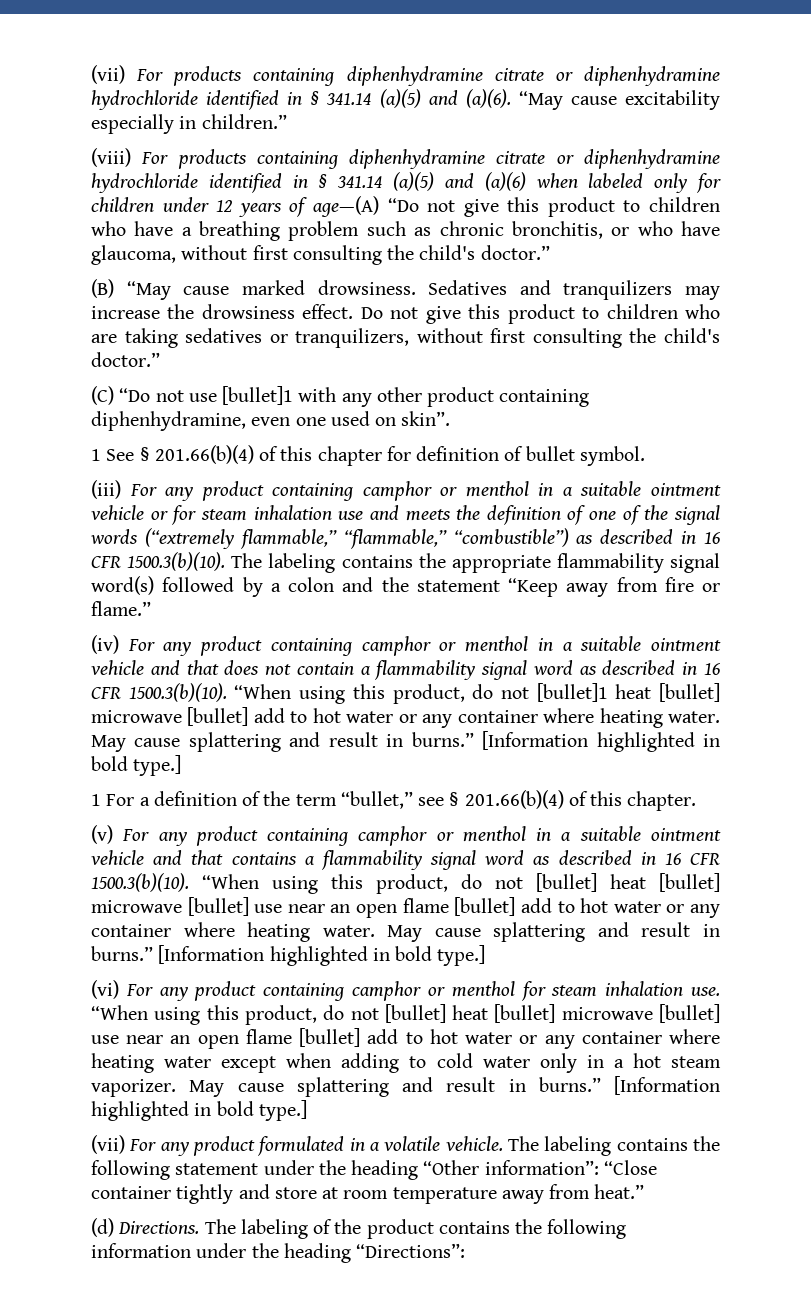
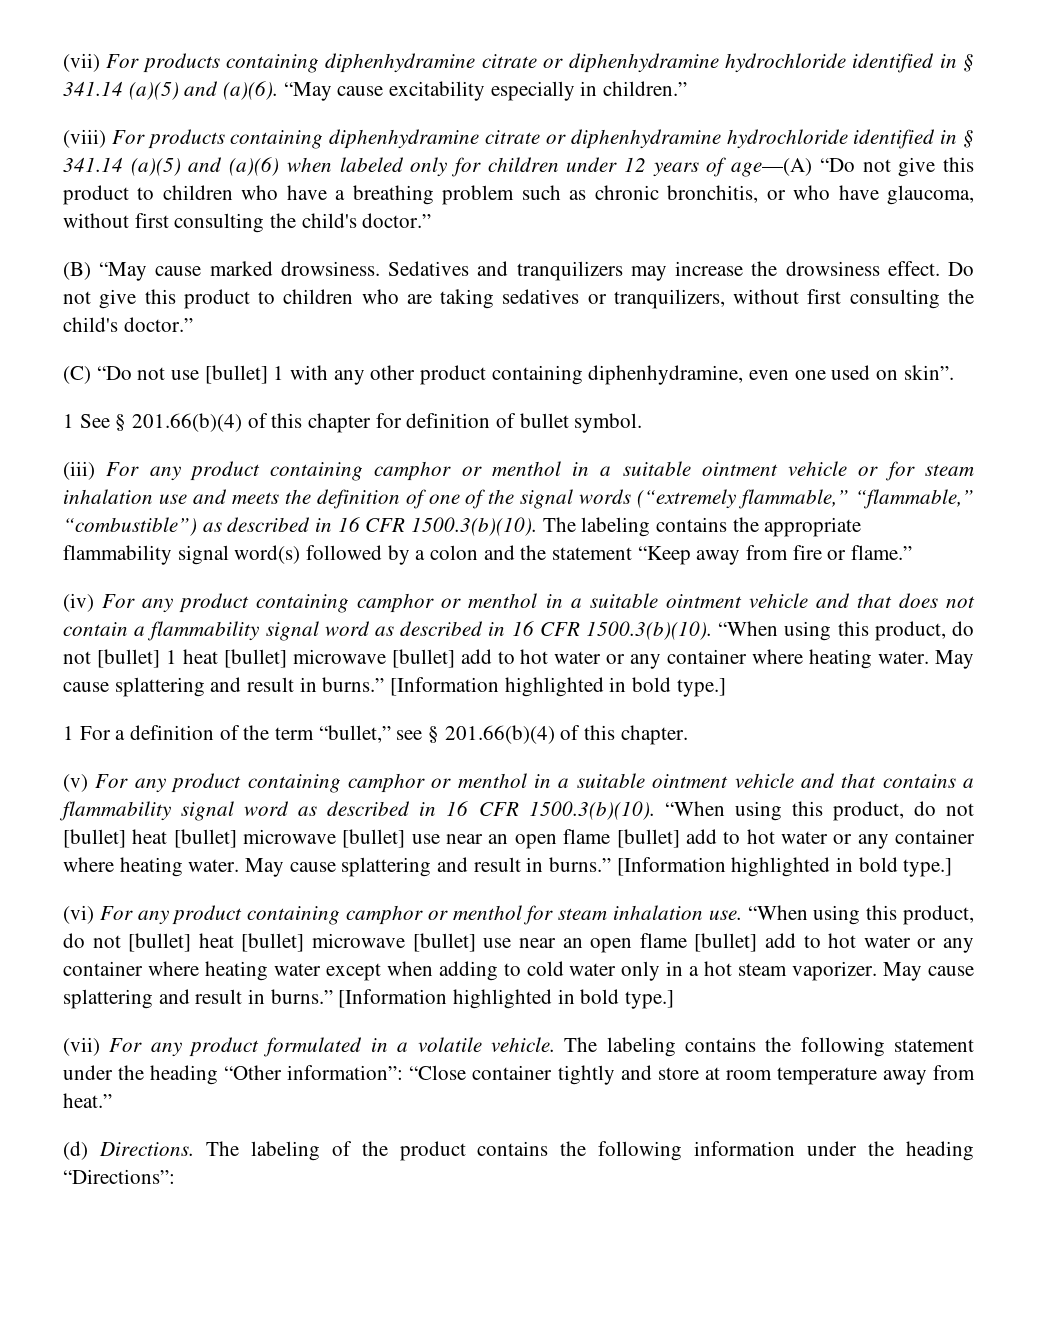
[222,386,294,405] [bullet]1 -> [204,365,285,384] [bullet] 1
[536,683,608,702] [bullet]1 -> [96,649,177,668] [bullet] 1

